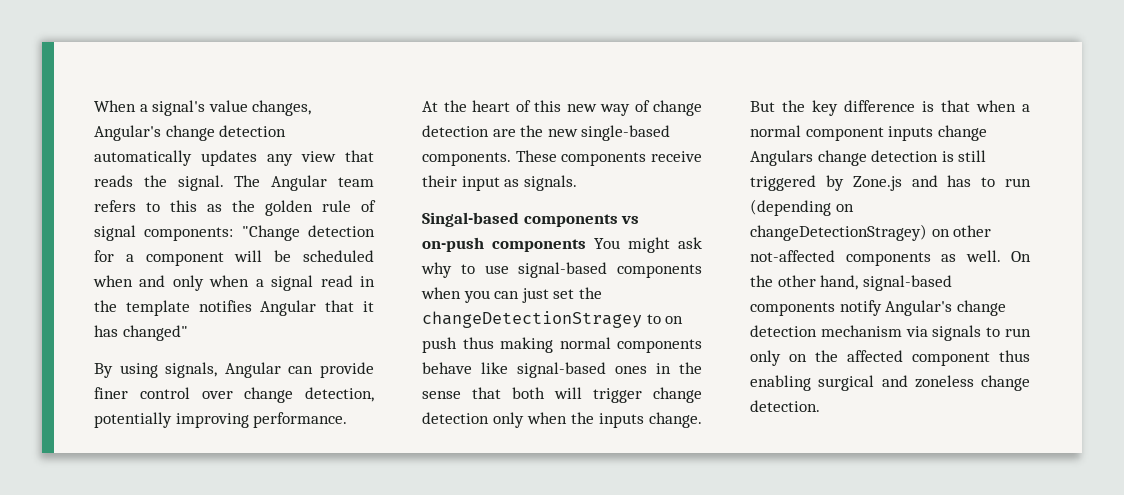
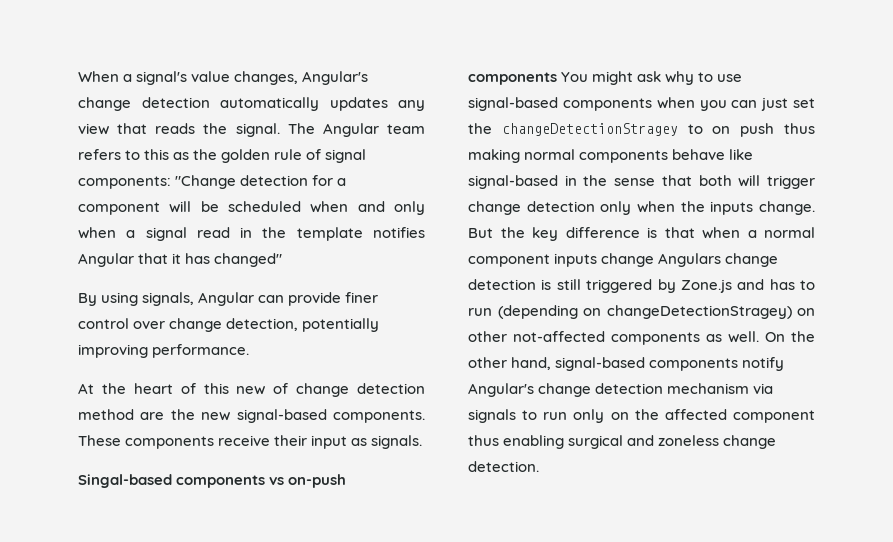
[600,104,630,116] way -> (266, 390) none
(489, 131) none -> [78,409,134,420] method
[581,125,671,141] single-based -> [236,409,327,423] signal-based
[615,366,647,374] ones -> (558, 182) none

